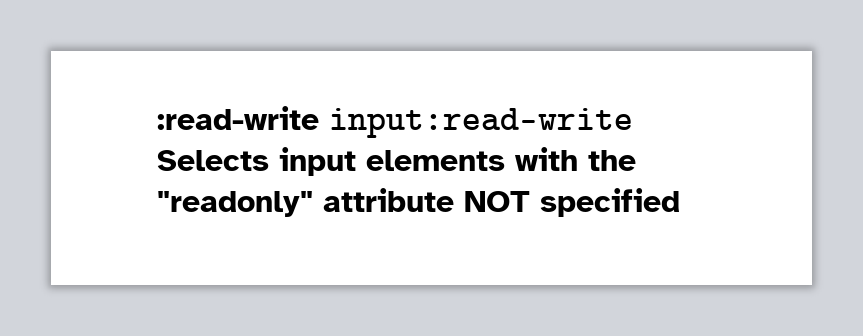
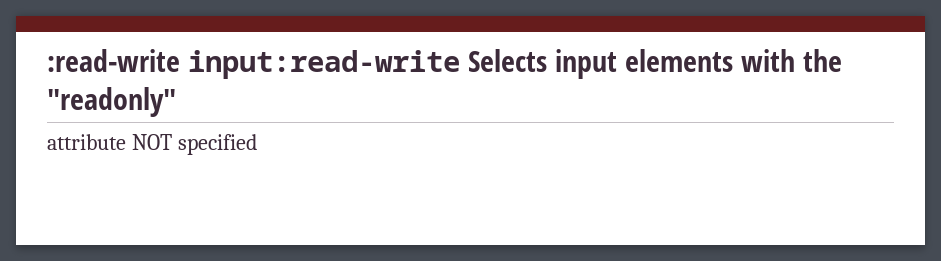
(313, 204) none -> (176, 102) //

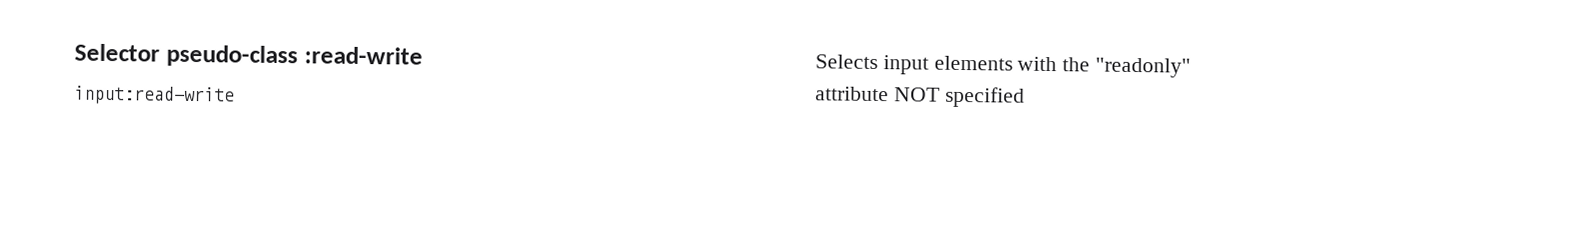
(47, 60) none -> [74,43,298,68] Selector pseudo-class
(180, 60) none -> (423, 55) //
(460, 64) none -> (235, 95) //

